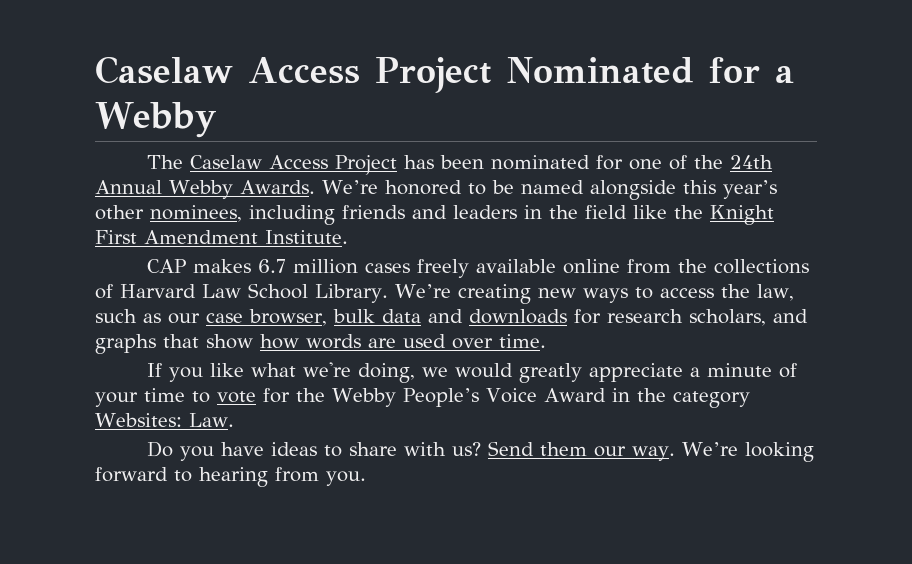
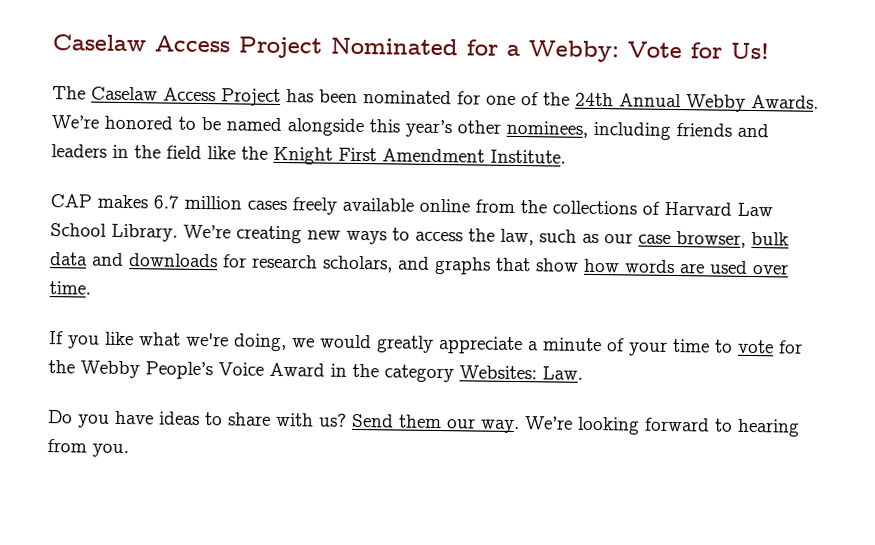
[95,102,216,138] Webby -> [528,40,769,63] Webby: Vote for Us!

